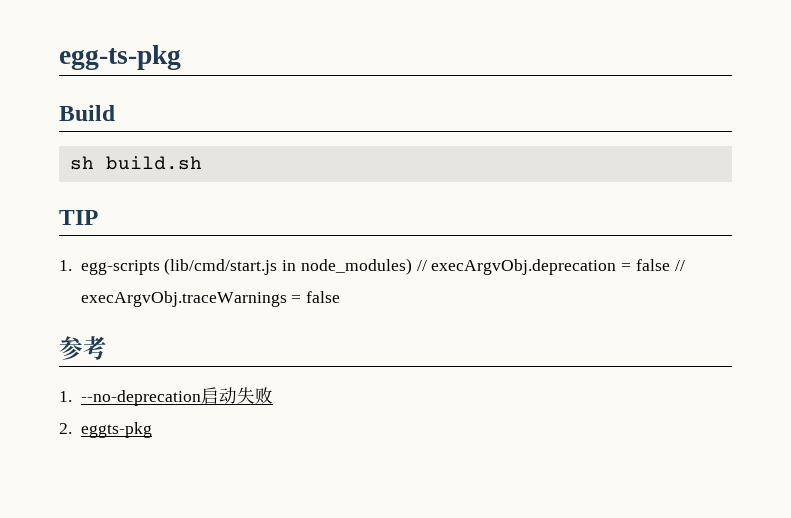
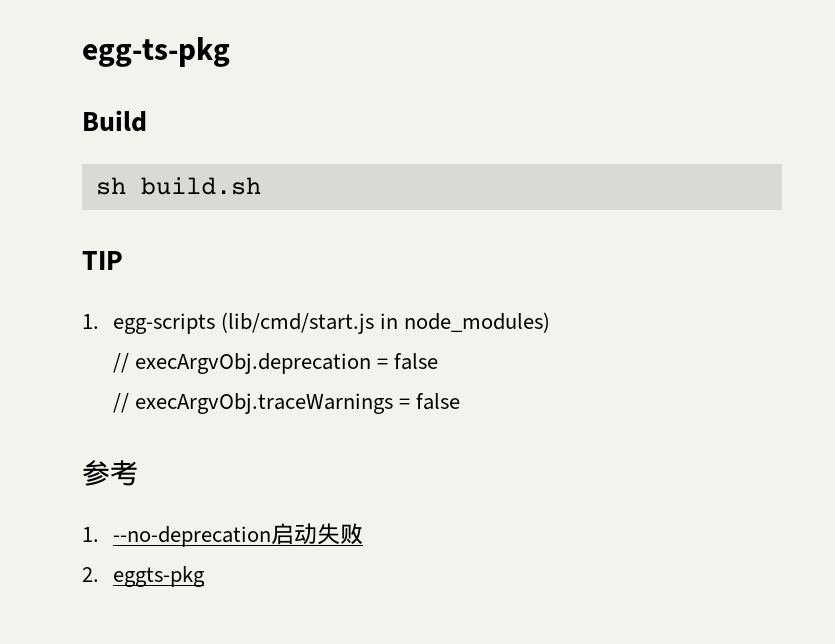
(412, 266) none -> (551, 322) //
(670, 265) none -> (439, 361) //

